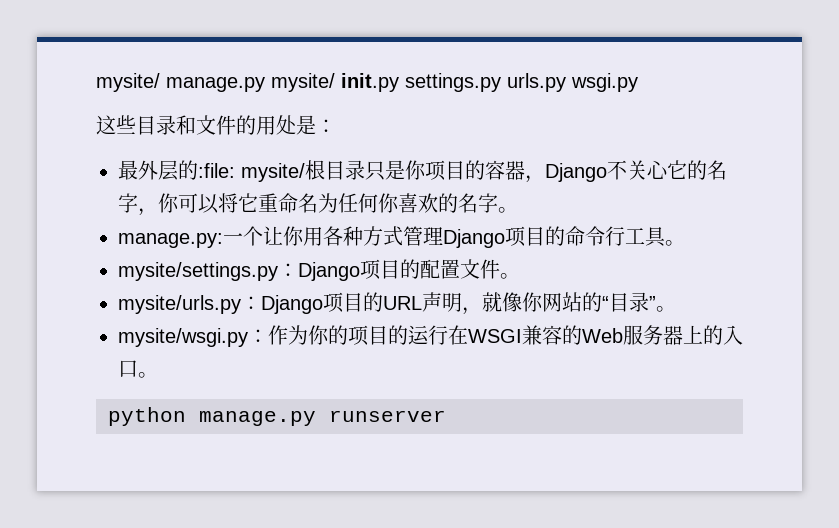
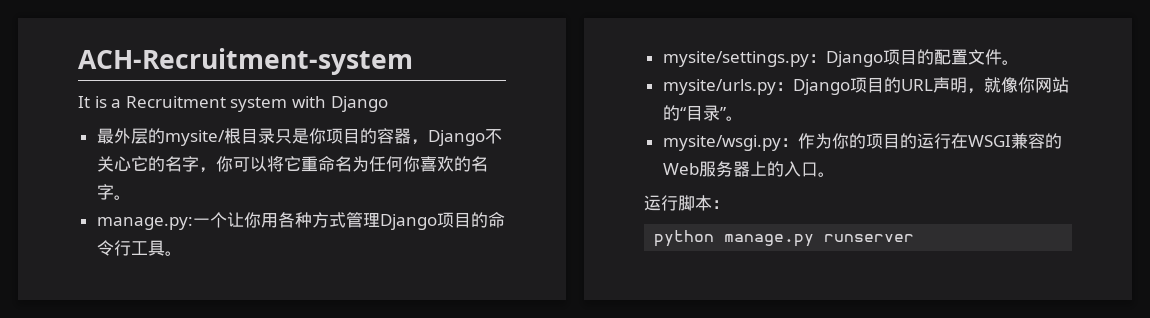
[96,73,638,92] [96,115,336,135] mysite/ manage.py mysite/ init.py settings.py urls.py wsgi.py // 这些目录和文件的用处是： -> [78,48,413,75] [78,96,388,112] ACH-Recruitment-system // It is a Recruitment system with Django
[198,163,235,178] :file: -> (165, 136) none
(158, 375) none -> [644,195,729,211] // 运行脚本：

